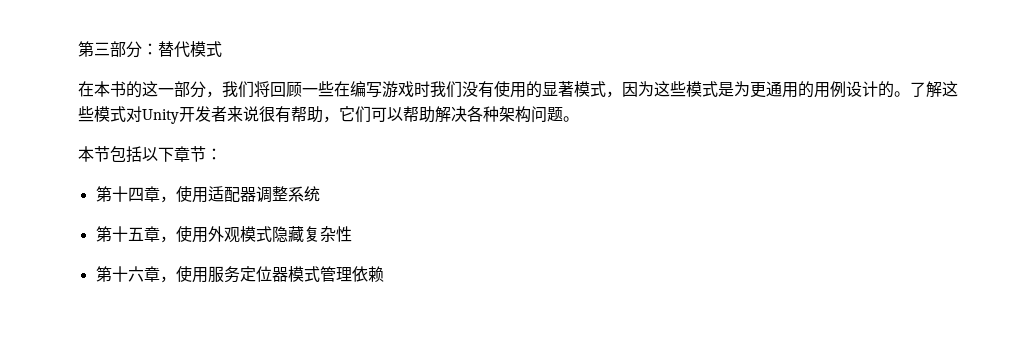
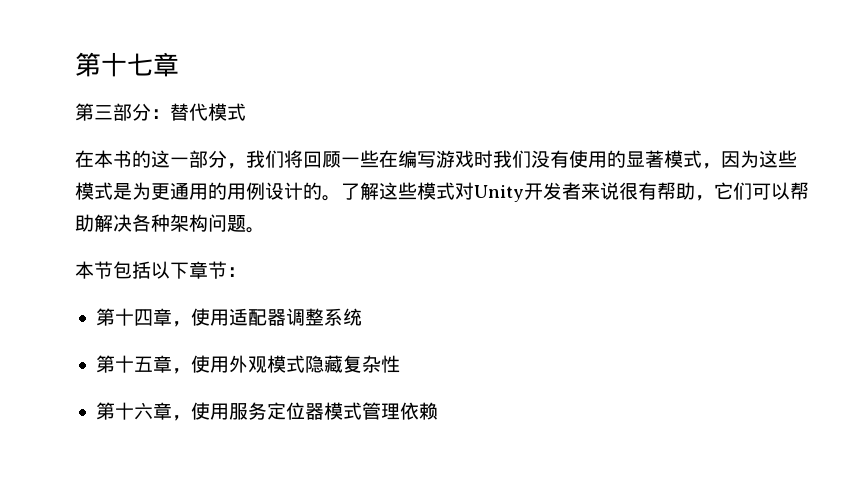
[78,41,94,57] 第 -> [75,52,179,77] [75,103,94,121] 第十七章 // 第

